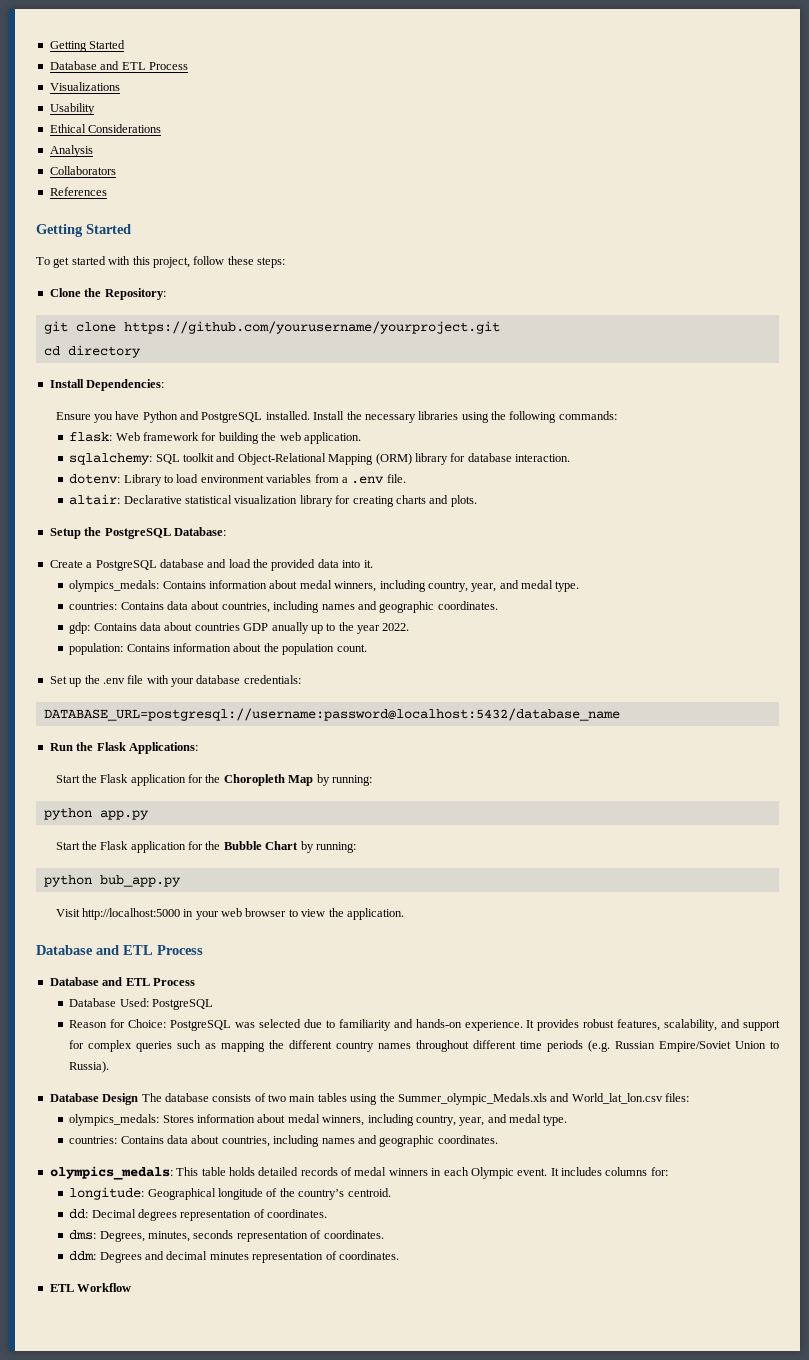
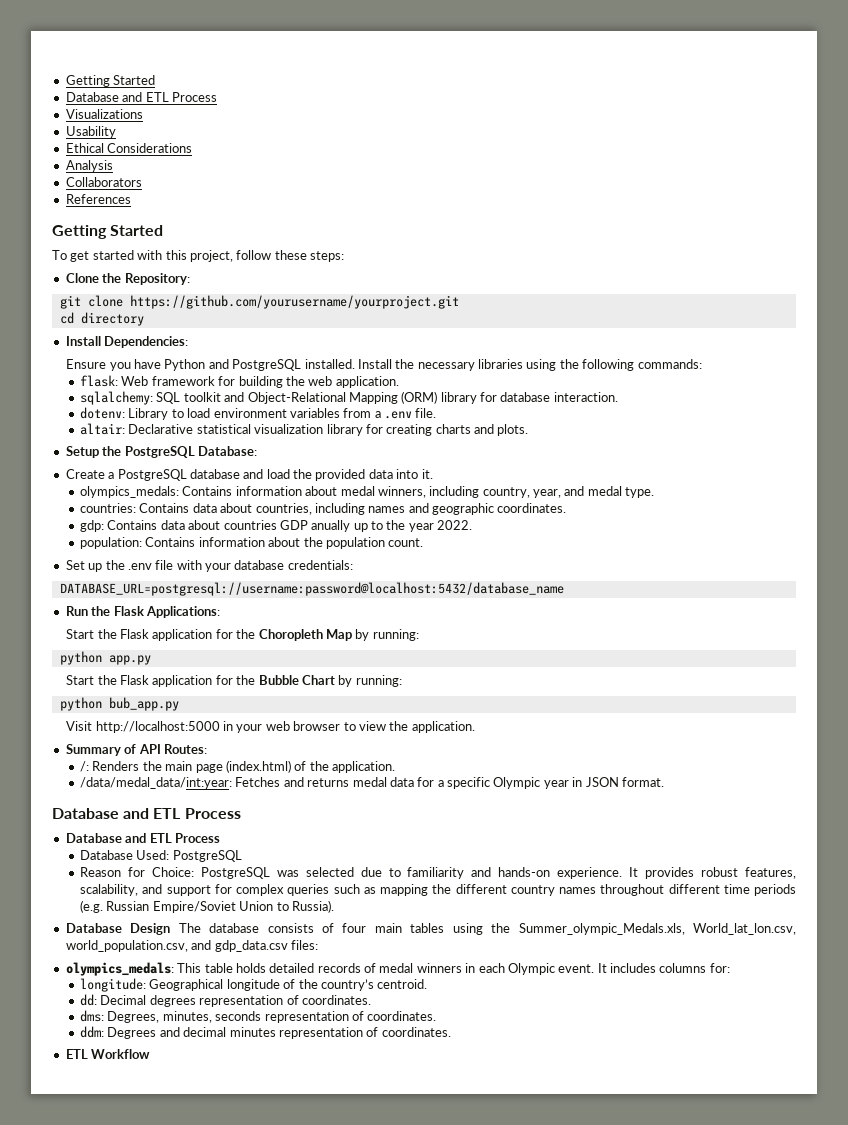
(404, 914) none -> [65,744,207,756] [80,760,396,773] [80,777,664,789] // Summary of API Routes: // /: Renders the main page (index.html) of the application. // /data/medal_data/int:year: Fetches and returns medal data for a specific Olympic year in JSON format.
[268,1094,286,1102] two -> [342,923,367,933] four
[397,1093,689,1105] [69,1114,568,1126] [69,1135,498,1147] Summer_olympic_Medals.xls and World_lat_lon.csv files: // olympics_medals: Stores information about medal winners, including country, year, and medal type. // countries: Contains data about countries, including names and geographic coordinates. -> [518,923,796,935] [65,940,318,952] Summer_olympic_Medals.xls, World_lat_lon.csv, world_population.csv, and gdp_data.csv files:

